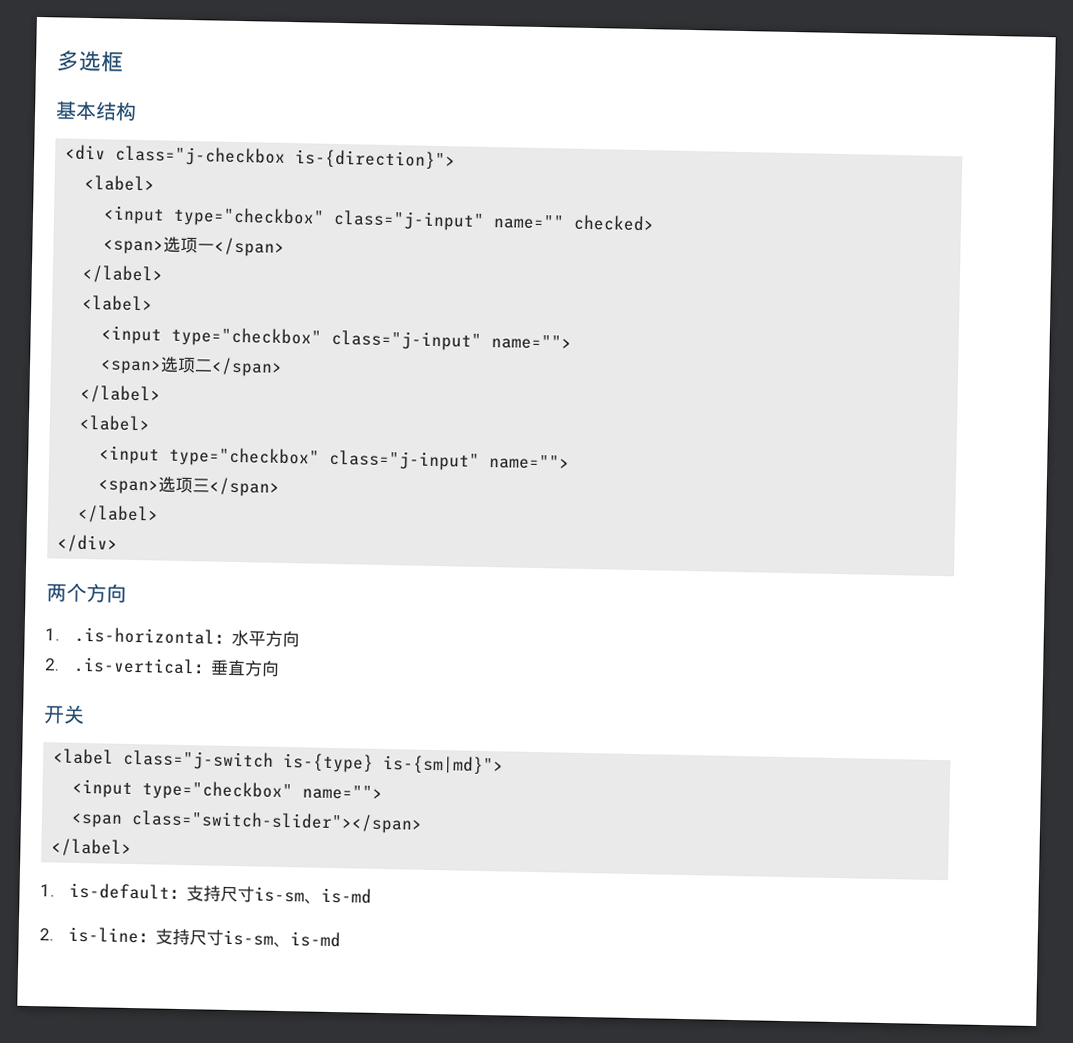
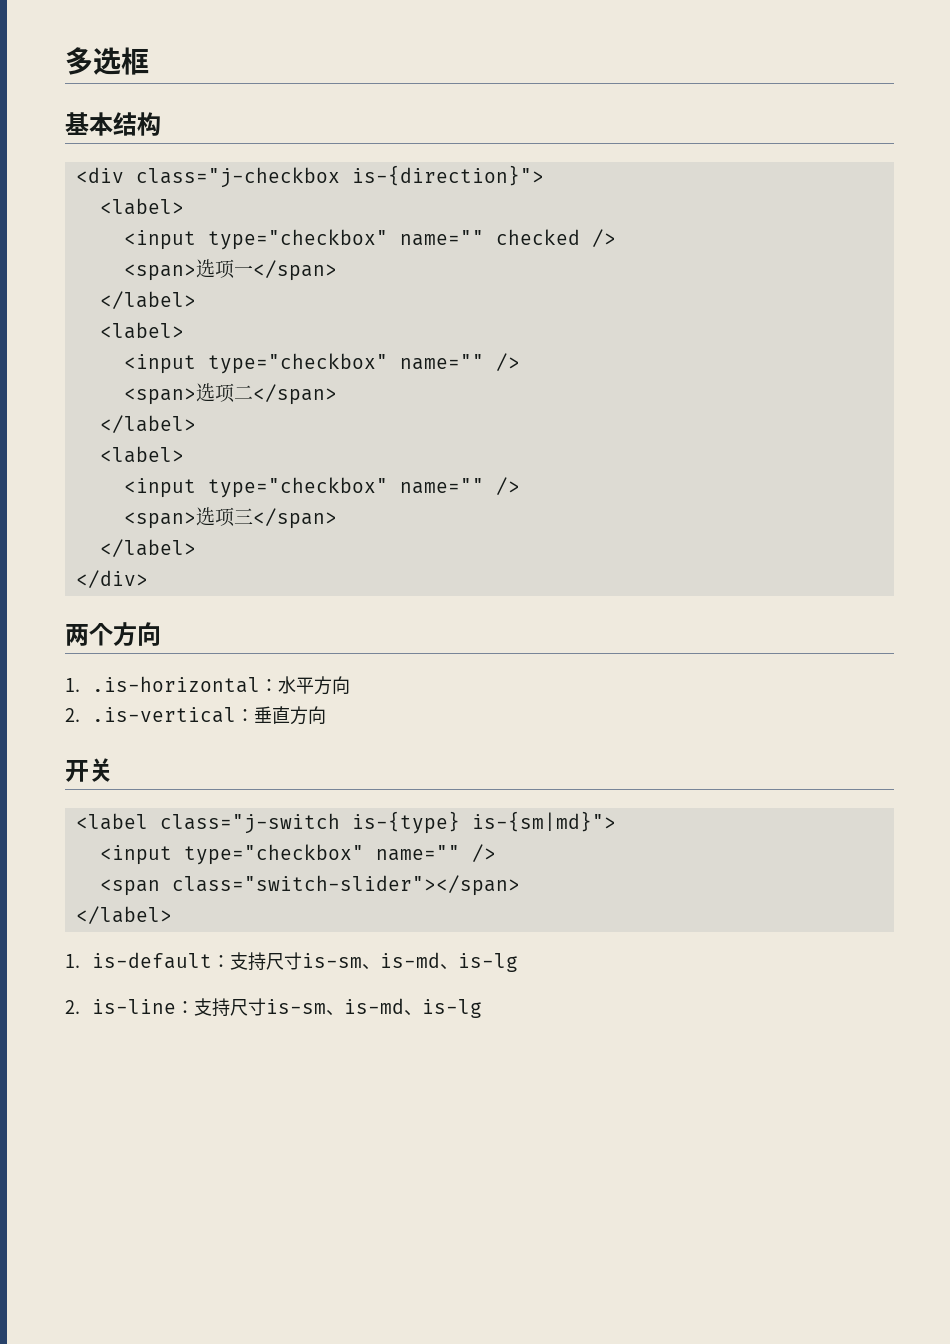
[333,209,656,232] class="j-input" name="" checked> -> [399,229,616,247] name="" checked />
[331,329,573,351] class="j-input" name=""> -> [399,353,520,371] name="" />
[329,449,571,471] class="j-input" name=""> -> [399,477,520,495] name="" />
[302,784,384,801] name=""> -> [375,844,496,862] name="" />
(373, 895) none -> [439,953,518,972] 、is-lg
(342, 939) none -> [403,999,482,1018] 、is-lg

